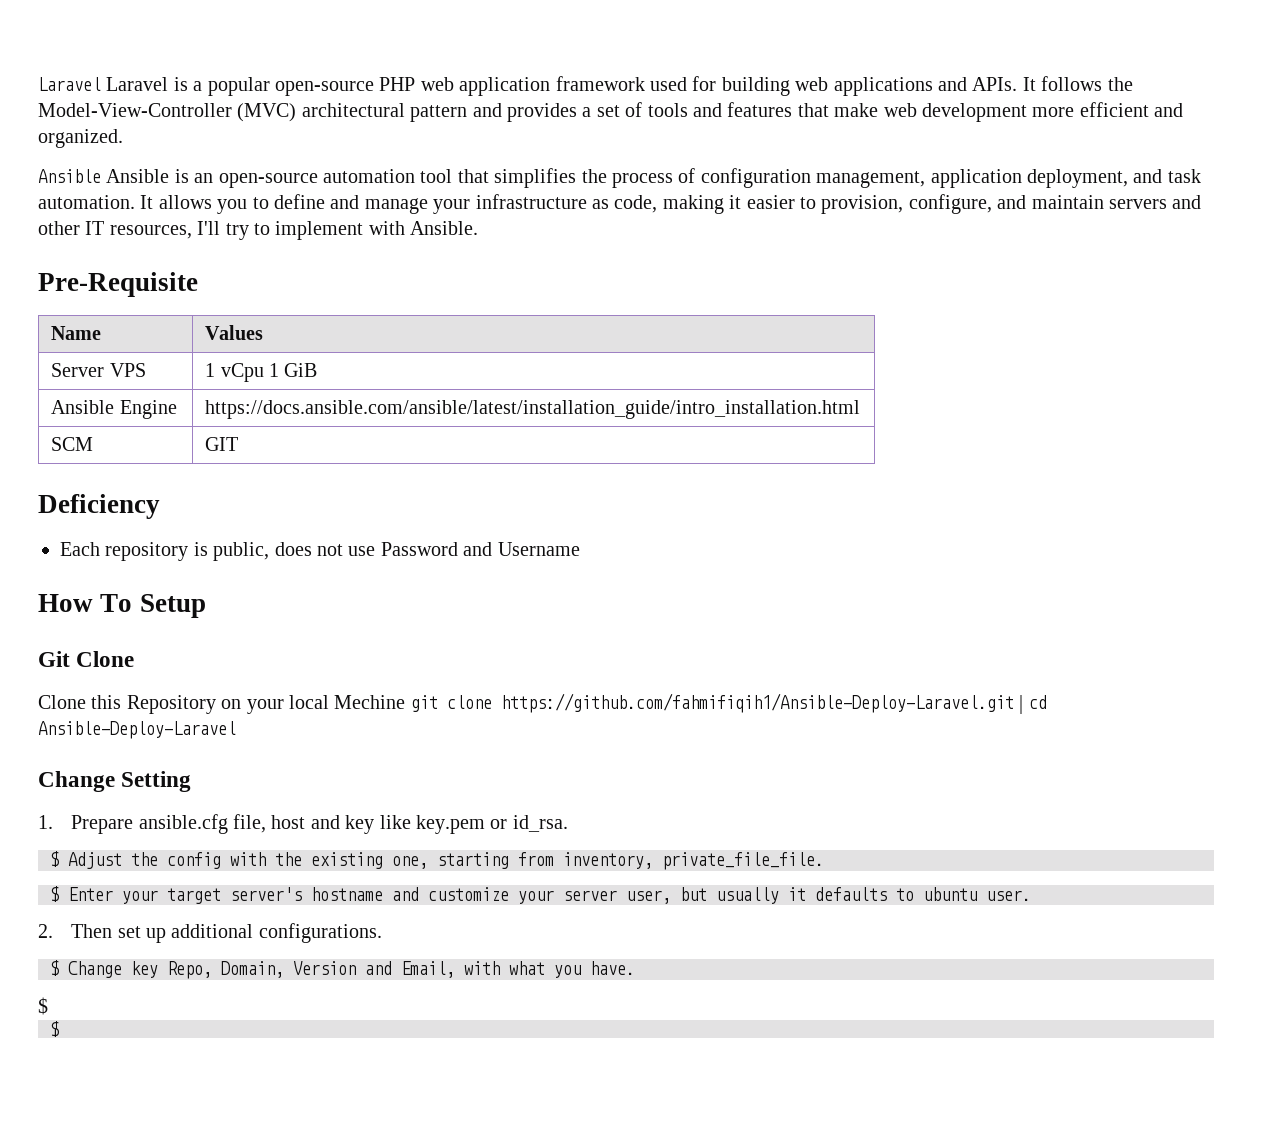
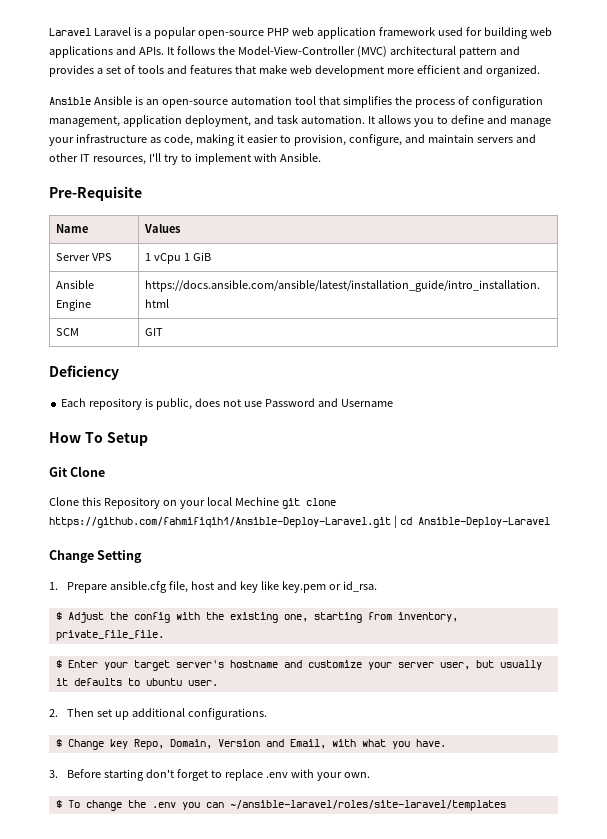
[38,997,48,1015] [50,1021,59,1037] $ // $ -> [49,769,371,781] [55,800,506,811] 3. Before starting don't forget to replace .env with your own. // $ To change the .env you can ~/ansible-laravel/roles/site-laravel/templates

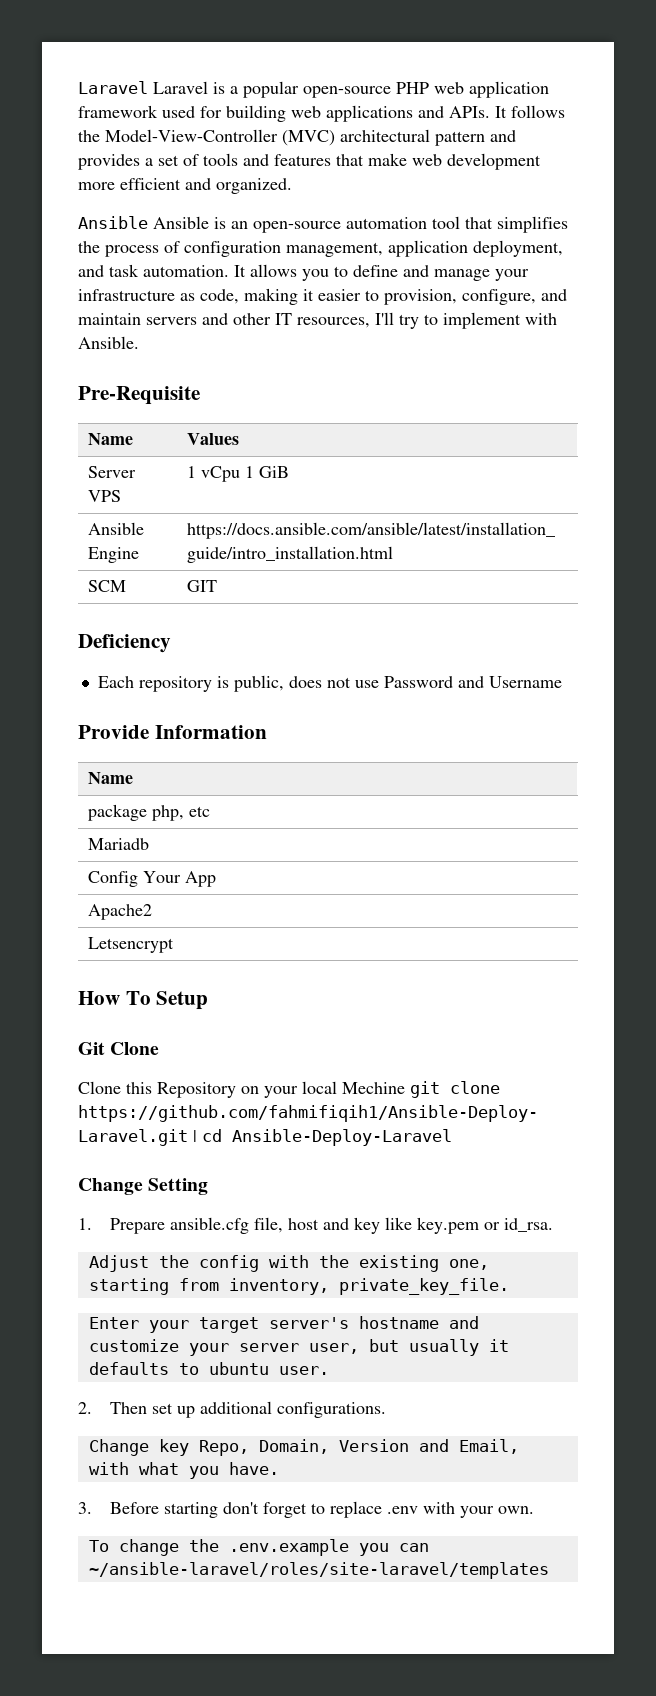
(393, 403) none -> [78,725,267,739] [88,772,134,784] [88,804,211,821] [88,838,150,850] [88,871,217,887] [88,904,153,920] [88,937,175,953] // Provide Information // Name // package php, etc // Mariadb // Config Your App // Apache2 // Letsencrypt
[55,612,62,620] $ -> (553, 1225) none
[55,630,164,641] [55,660,62,668] private_file_file. // $ -> [338,1278,509,1295] private_key_file. //
[55,739,62,747] $ -> (386, 1410) none
[55,800,62,808] $ -> (534, 1510) none
[151,802,176,808] .env -> [228,1539,349,1556] .env.example

